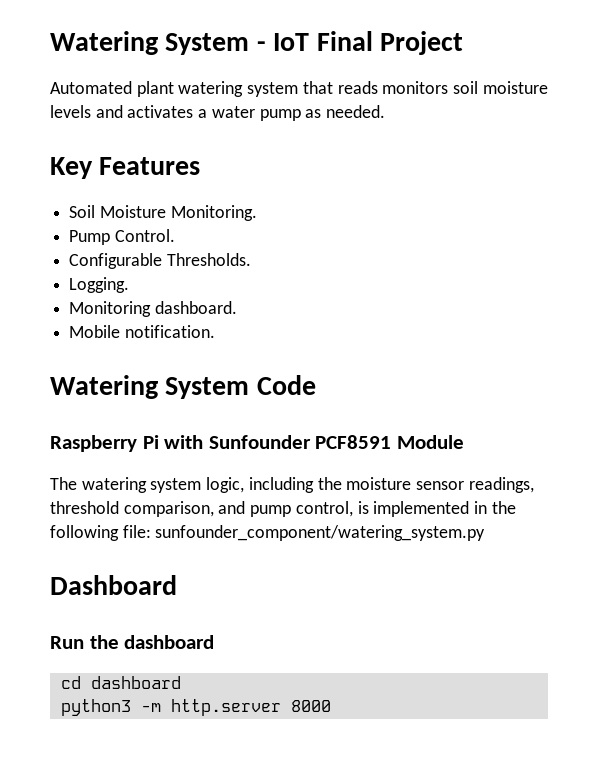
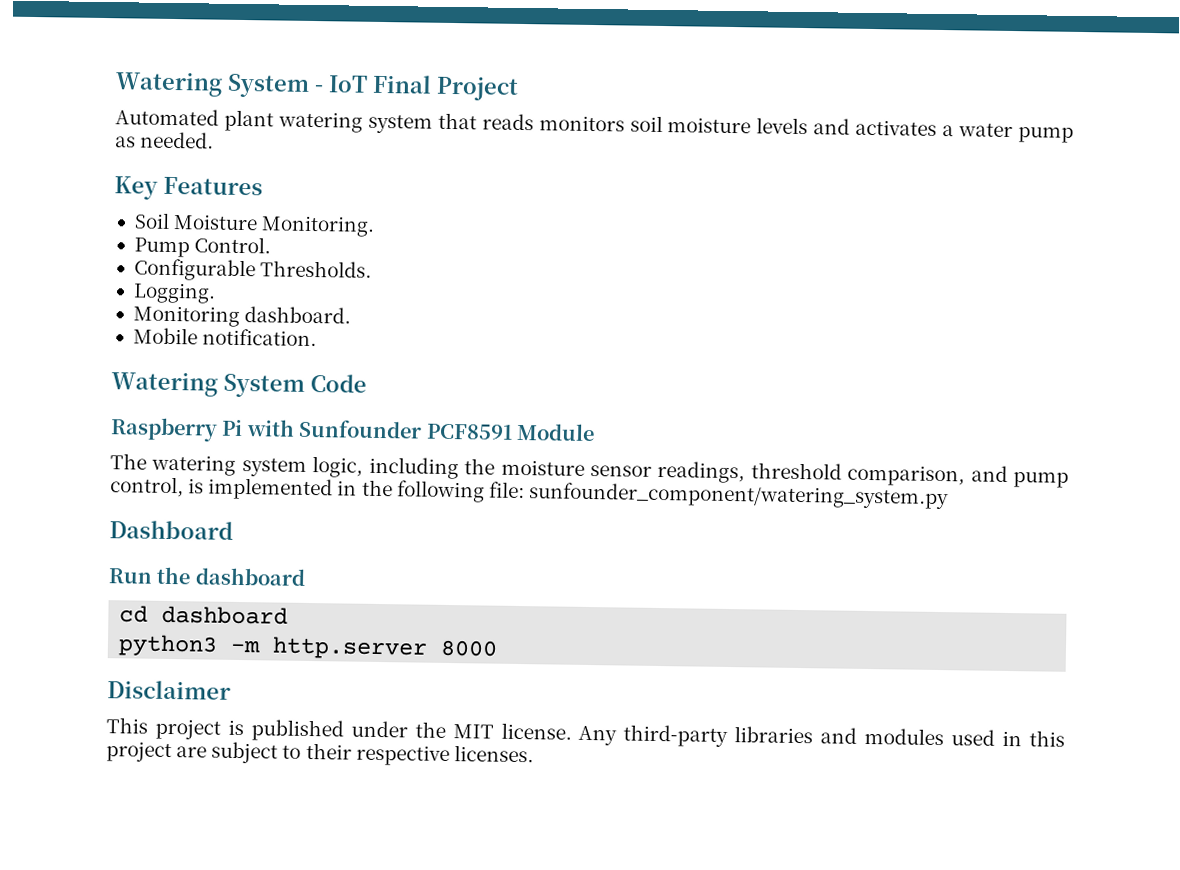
(331, 706) none -> [107,680,231,700] [106,717,1065,748] [106,741,534,767] // Disclaimer // This project is published under the MIT license. Any third-party libraries and modules used in this project are subject to their respective licenses.

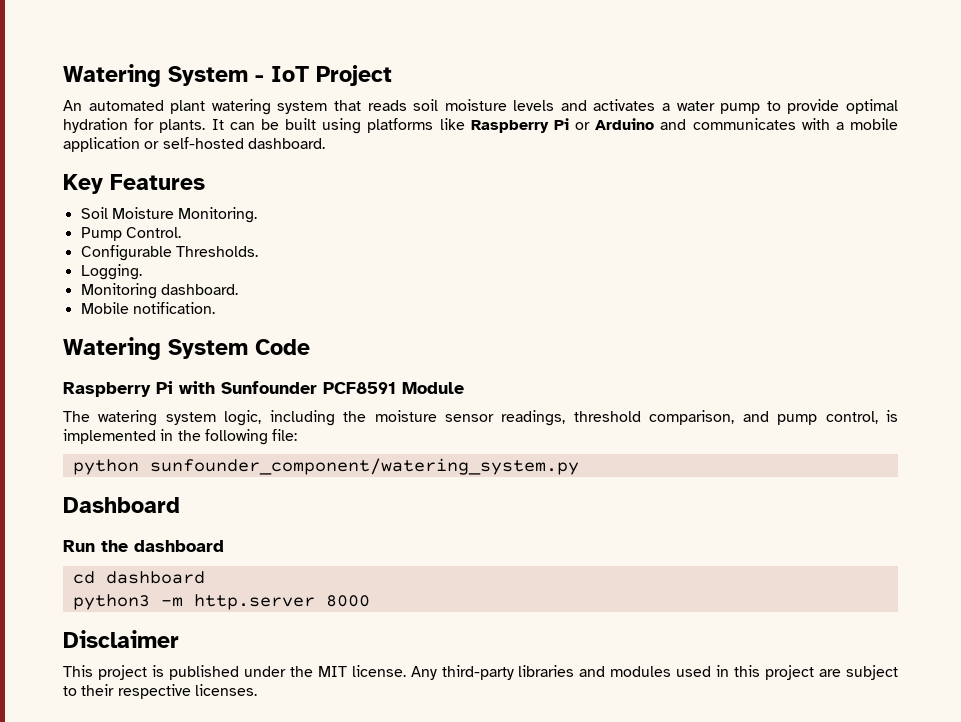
[372,74,432,94] Final -> (309, 74) none
[115,108,219,126] Automated -> [63,100,164,111] An automated
[538,115,625,132] monitors -> (407, 105) none
[115,131,215,149] as needed. -> [766,99,899,114] [63,118,898,134] [63,137,325,152] to provide optimal hydration for plants. It can be built using platforms like Raspberry Pi or Arduino and communicates with a mobile application or self-hosted dashboard.
(525, 490) none -> [72,459,139,475] // python

